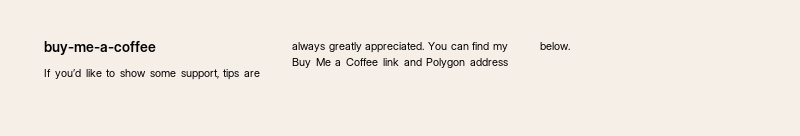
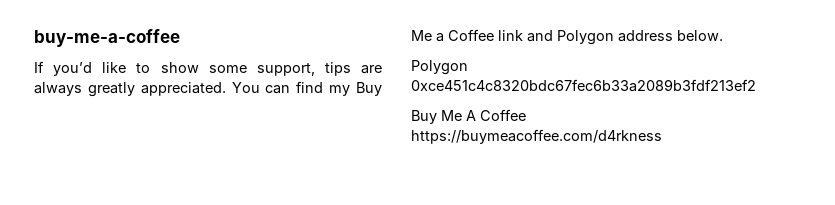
(570, 46) none -> [411,60,468,75] [411,79,756,92] [411,109,526,124] [411,129,662,144] // Polygon 0xce451c4c8320bdc67fec6b33a2089b3fdf213ef2 // Buy Me A Coffee https://buymeacoffee.com/d4rkness

